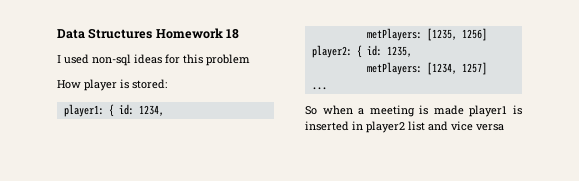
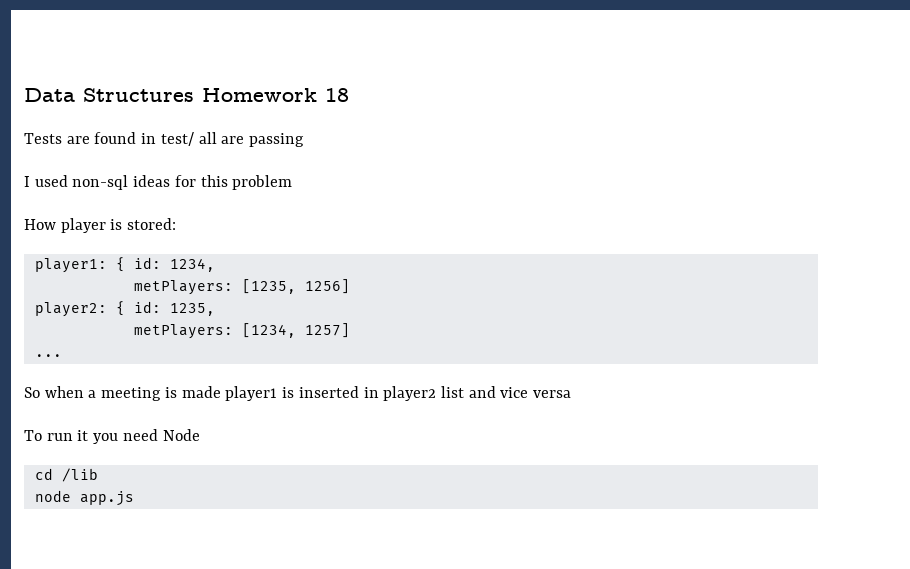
(240, 34) none -> [24,132,305,147] // Tests are found in test/ all are passing
(504, 127) none -> [24,429,200,444] [34,468,98,482] [34,490,134,506] // To run it you need Node // cd /lib // node app.js

